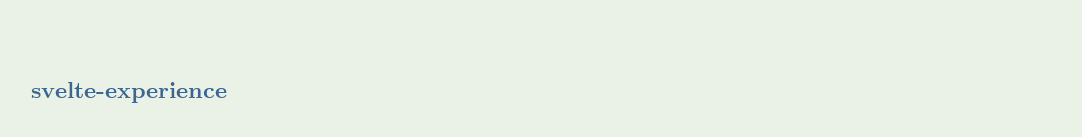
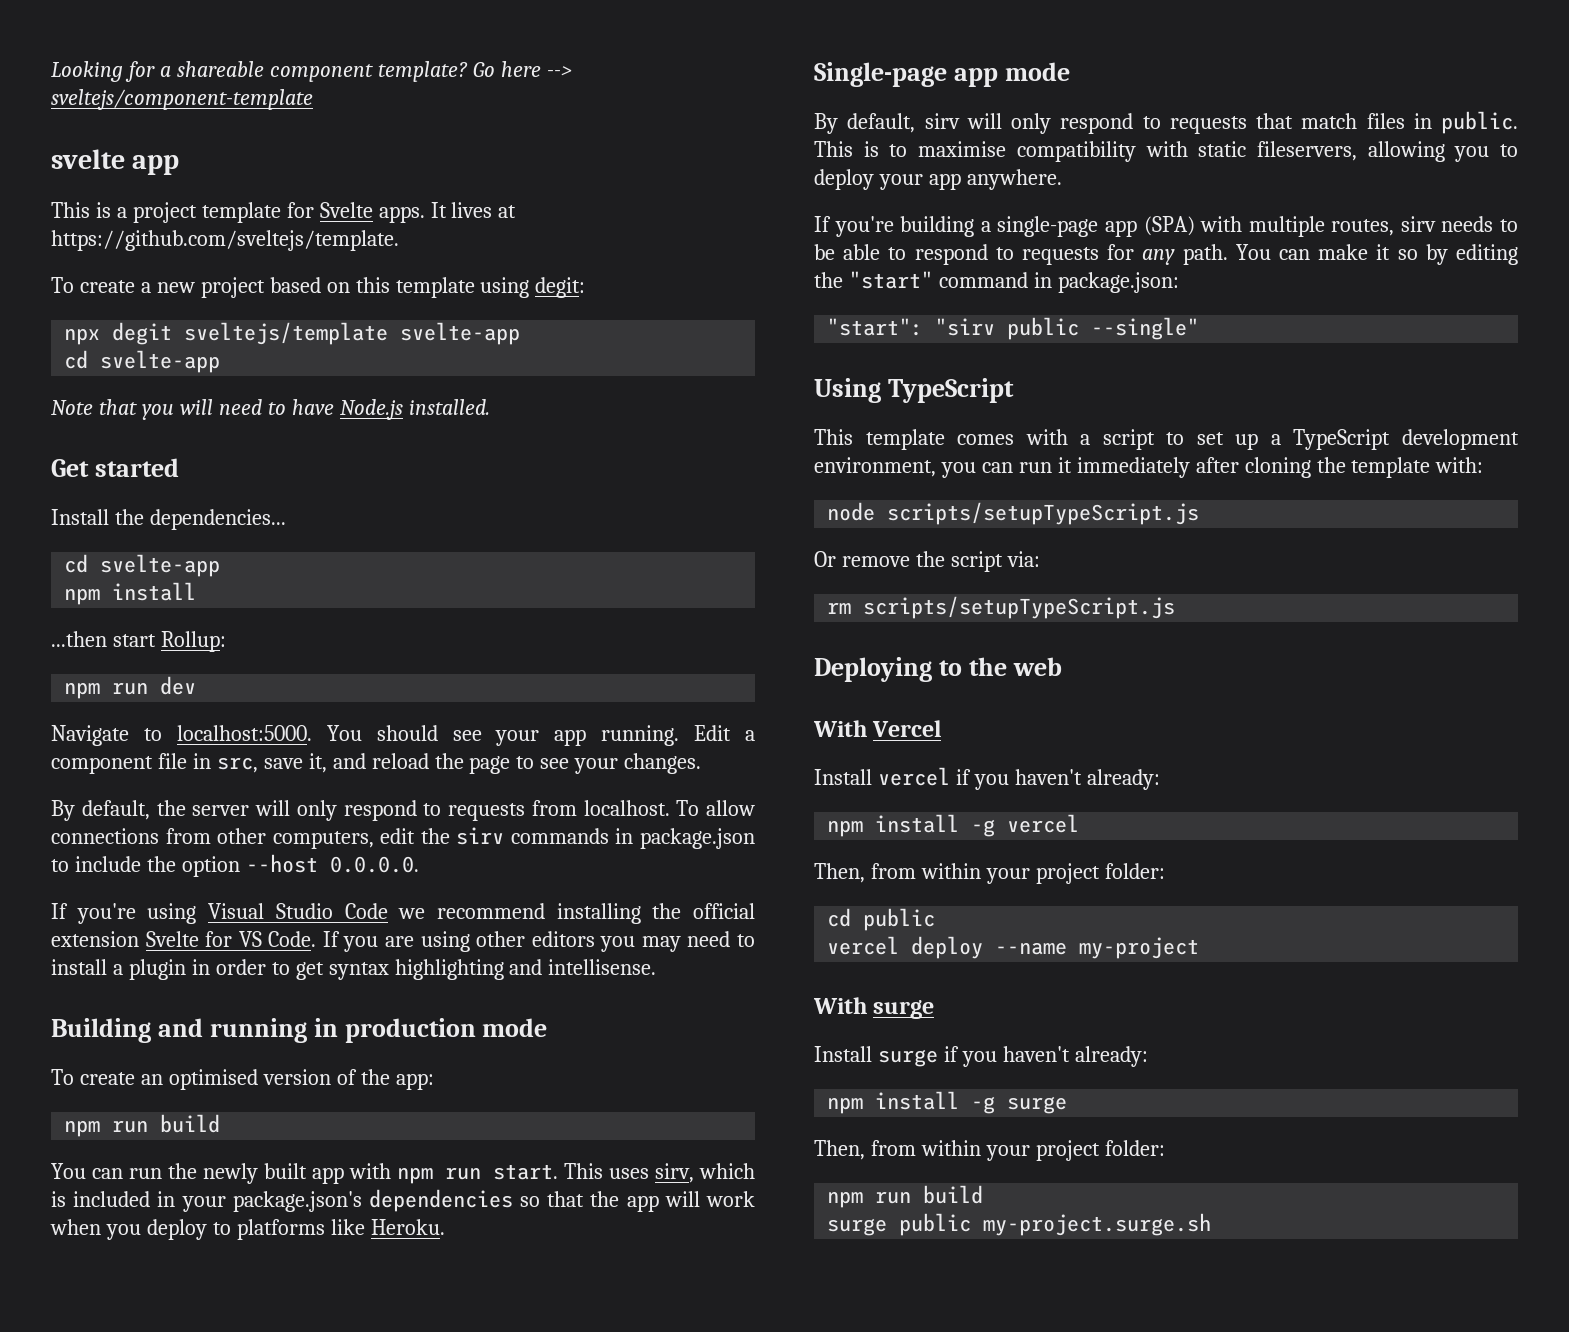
[31,82,227,103] svelte-experience -> [51,61,572,82] [51,89,313,110] [51,149,180,175] [51,202,517,223] [51,230,399,251] [51,277,586,298] [64,322,521,345] [64,350,221,373] [51,399,490,420] [51,458,179,477] [51,509,286,530] [64,554,221,577] [64,582,197,605] [51,631,226,652] [64,676,197,699] [51,725,755,746] [51,753,702,774] [51,800,755,821] [51,827,755,849] [51,854,419,877] [51,903,755,924] [51,931,755,952] [51,959,657,980] [51,1018,548,1043] [51,1069,434,1090] [64,1114,221,1137] [51,1163,755,1184] [51,1189,755,1212] [50,1219,445,1240] [814,62,1070,87] [814,111,1518,134] [814,141,1518,162] [814,169,1062,190] [814,216,1518,237] [814,244,1518,265] [814,271,1179,293] [827,317,1200,340] [814,378,1014,403] [814,429,1519,450] [814,457,1484,478] [827,502,1200,525] [814,551,1040,572] [827,596,1176,619] [814,657,1062,682] [813,720,942,737] [814,767,1160,790] [827,814,1080,837] [814,863,1165,884] [827,908,936,931] [827,936,1200,959] [813,997,935,1019] [814,1046,1148,1067] [827,1091,1068,1114] [814,1140,1165,1161] [827,1185,984,1208] [827,1213,1212,1236] Looking for a shareable component template? Go here --> sveltejs/component-template // svelte app // This is a project template for Svelte apps. It lives at https://github.com/sveltejs/template. // To create a new project based on this template using degit: // npx degit sveltejs/template svelte-app // cd svelte-app // Note that you will need to have Node.js installed. // Get started // Install the dependencies... // cd svelte-app // npm install // ...then start Rollup: // npm run dev // Navigate to localhost:5000. You should see your app running. Edit a component file in src, save it, and reload the page to see your changes. // By default, the server will only respond to requests from localhost. To allow connections from other computers, edit the sirv commands in package.json to include the option --host 0.0.0.0. // If you're using Visual Studio Code we recommend installing the official extension Svelte for VS Code. If you are using other editors you may need to install a plugin in order to get syntax highlighting and intellisense. // Building and running in production mode // To create an optimised version of the app: // npm run build // You can run the newly built app with npm run start. This uses sirv, which is included in your package.json's dependencies so that the app will work when you deploy to platforms like Heroku. // Single-page app mode // By default, sirv will only respond to requests that match files in public. This is to maximise compatibility with static fileservers, allowing you to deploy your app anywhere. // If you're building a single-page app (SPA) with multiple routes, sirv needs to be able to respond to requests for any path. You can make it so by editing the "start" command in package.json: // "start": "sirv public --single" // Using TypeScript // This template comes with a script to set up a TypeScript development environment, you can run it immediately after cloning the template with: // node scripts/setupTypeScript.js // Or remove the script via: // rm scripts/setupTypeScript.js // Deploying to the web // With Vercel // Install vercel if you haven't already: // npm install -g vercel // Then, from within your project folder: // cd public // vercel deploy --name my-project // With surge // Install surge if you haven't already: // npm install -g surge // Then, from within your project folder: // npm run build // surge public my-project.surge.sh

